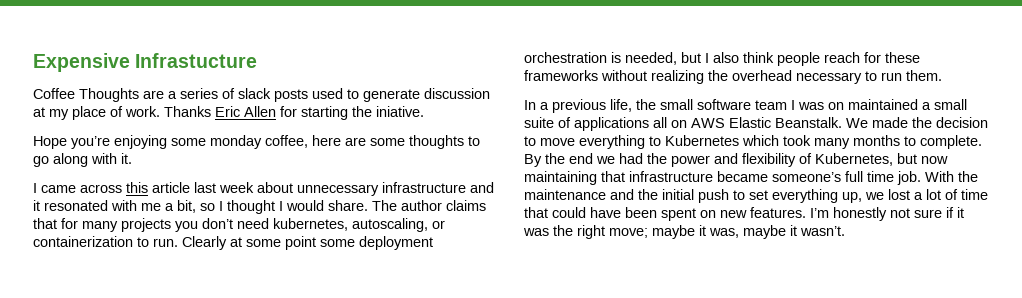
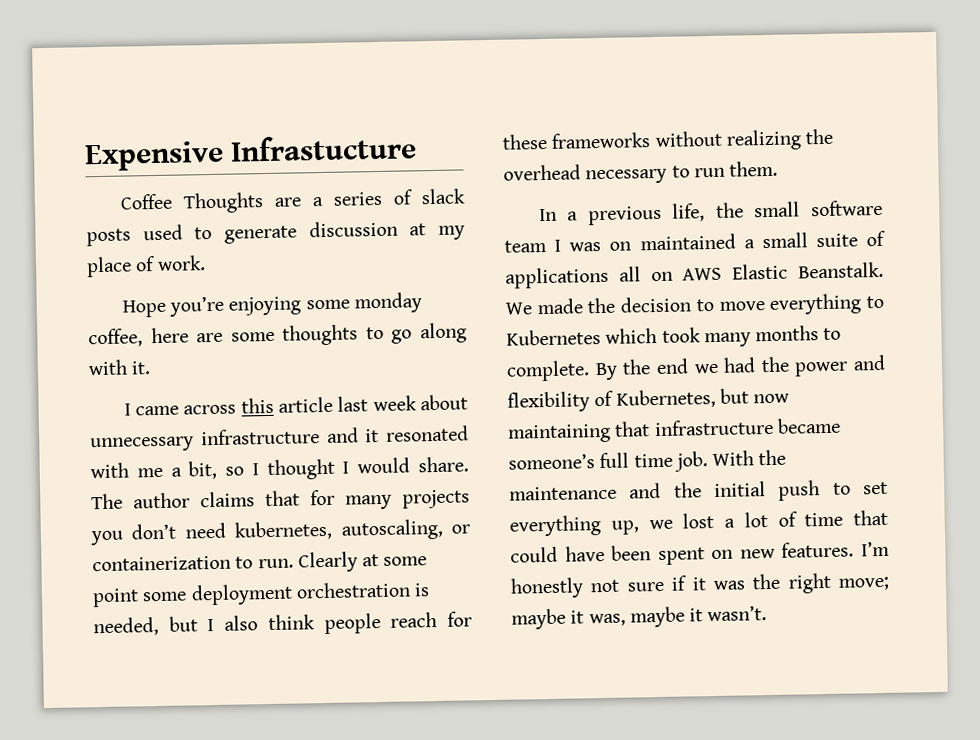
[164,106,424,120] Thanks Eric Allen for starting the iniative. -> (206, 263) none

